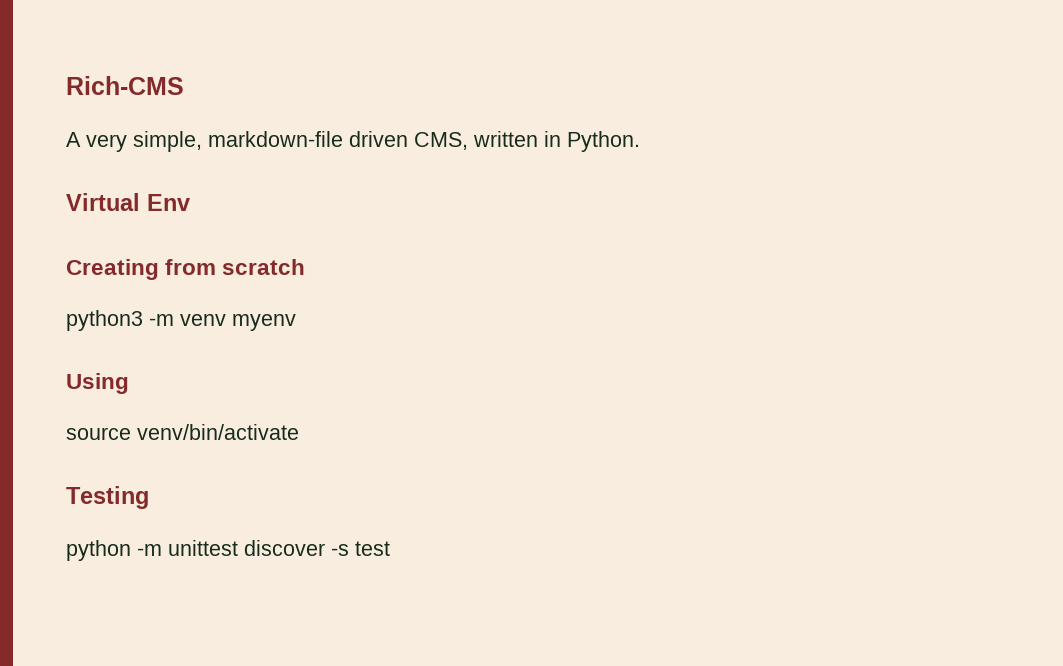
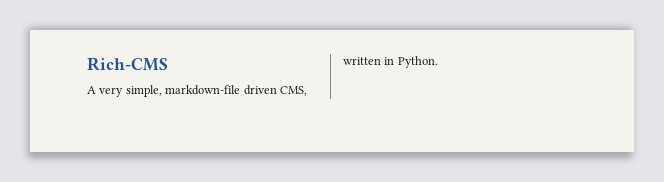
[66,193,190,211] [66,259,306,280] [66,310,296,331] [66,373,129,394] [66,424,299,440] [66,486,149,509] [66,540,390,561] // Virtual Env // Creating from scratch // python3 -m venv myenv // Using // source venv/bin/activate // Testing // python -m unittest discover -s test -> (438, 62) none

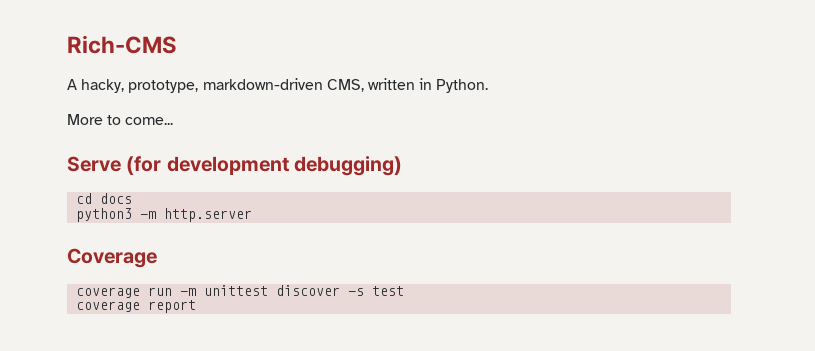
[99,85,277,97] very simple, markdown-file driven -> [81,78,323,93] hacky, prototype, markdown-driven
(438, 62) none -> [67,114,174,125] [67,156,403,176] [76,193,133,204] [76,208,253,222] [67,248,157,268] [76,285,405,298] [76,300,197,313] // More to come... // Serve (for development debugging) // cd docs // python3 -m http.server // Coverage // coverage run -m unittest discover -s test // coverage report

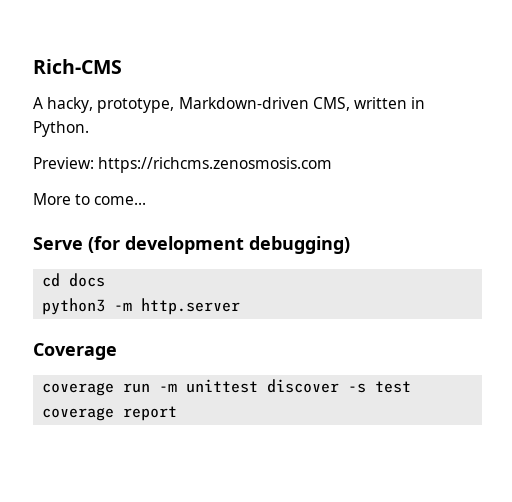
[202,78,323,90] markdown-driven -> [178,97,309,109] Markdown-driven
(489, 86) none -> [33,157,333,173] // Preview: https://richcms.zenosmosis.com

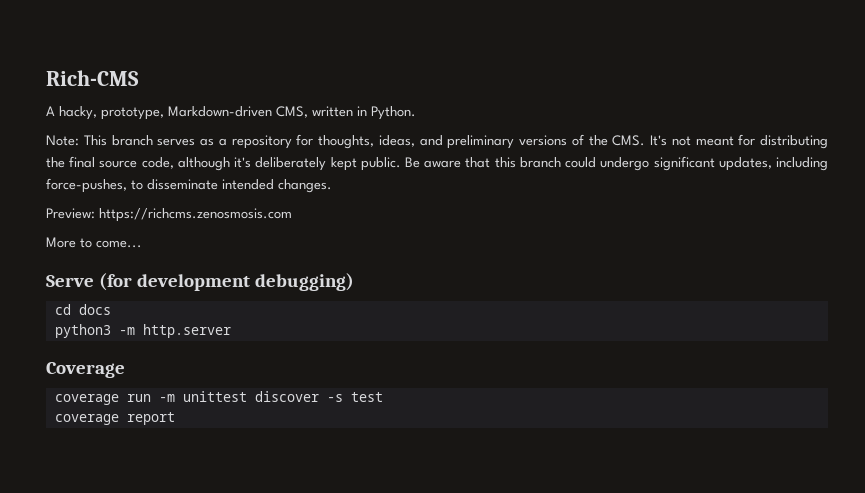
(89, 129) none -> [46,134,828,149] [46,156,828,171] [46,178,332,193] // Note: This branch serves as a repository for thoughts, ideas, and preliminary versions of the CMS. It's not meant for distributing the final source code, although it's deliberately kept public. Be aware that this branch could undergo significant updates, including force-pushes, to disseminate intended changes.

